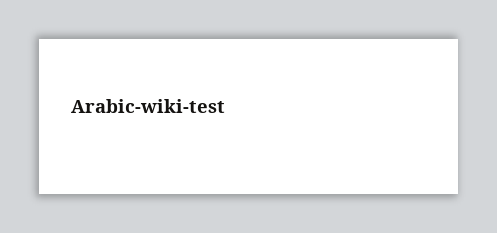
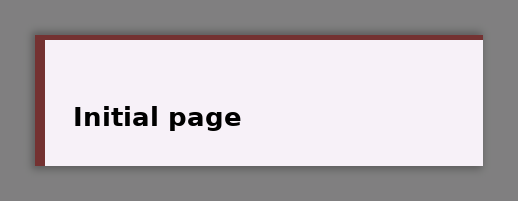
[71,99,225,113] Arabic-wiki-test -> [73,106,242,131] Initial page

